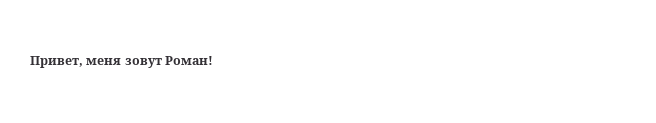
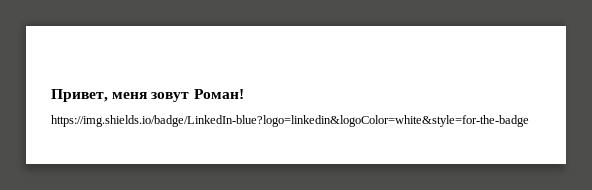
(214, 60) none -> [51,115,529,127] // https://img.shields.io/badge/LinkedIn-blue?logo=linkedin&logoColor=white&style=for-the-badge

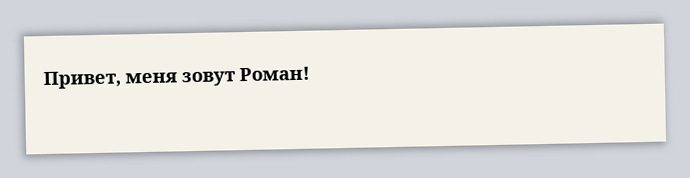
[51,115,529,127] // https://img.shields.io/badge/LinkedIn-blue?logo=linkedin&logoColor=white&style=for-the-badge -> (310, 74) none

